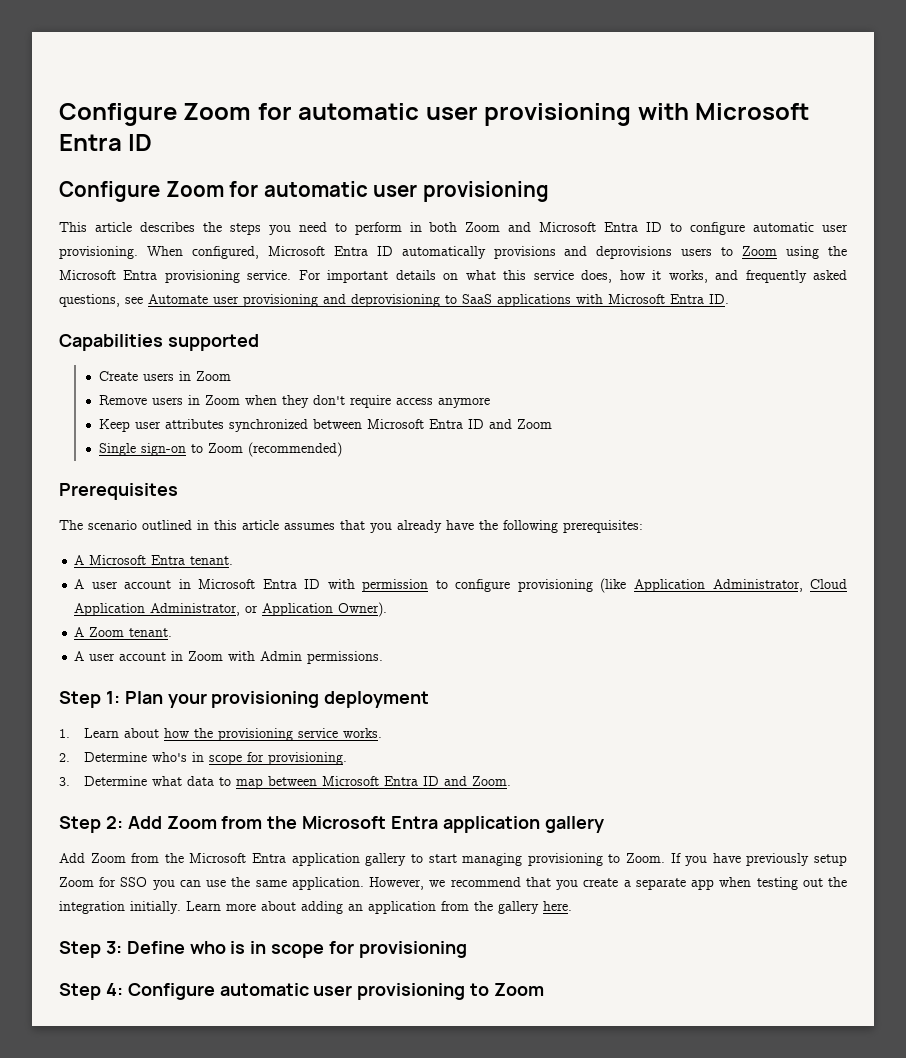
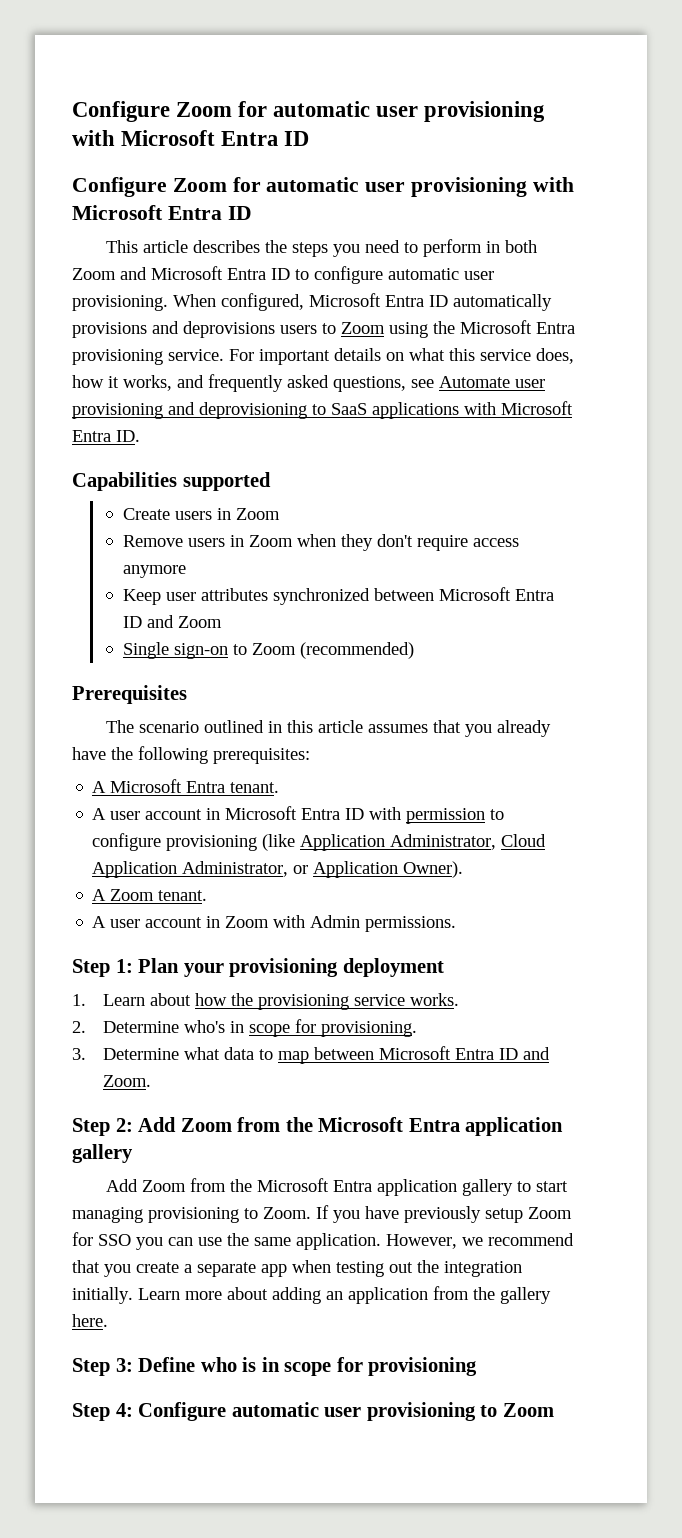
(549, 191) none -> [532,177,574,192] [72,205,252,220] with Microsoft Entra ID

